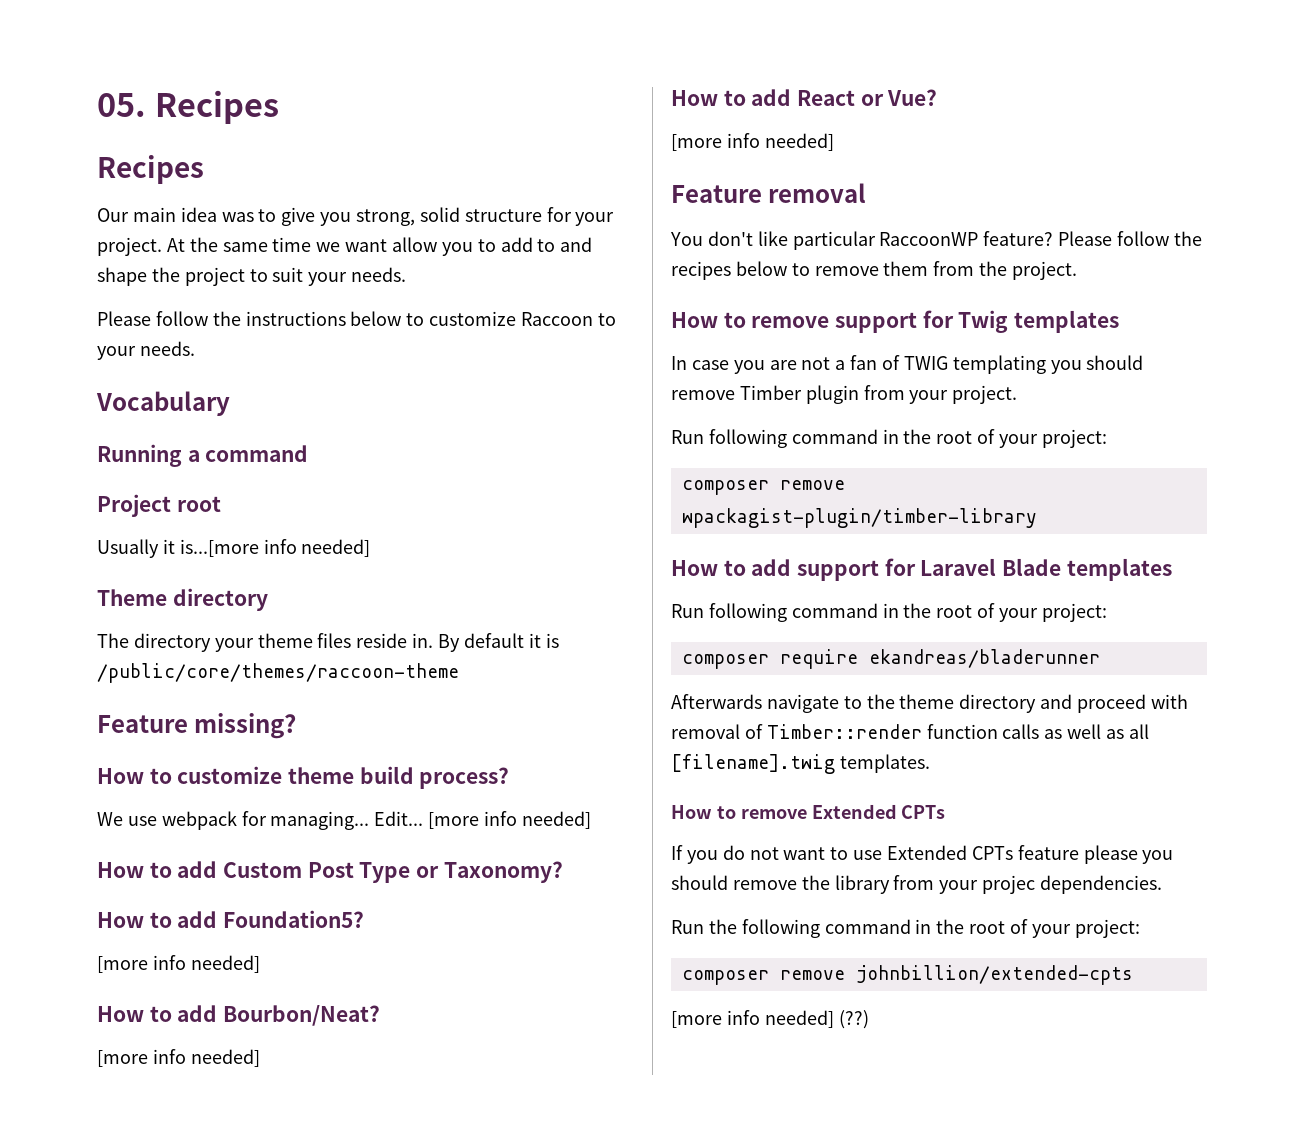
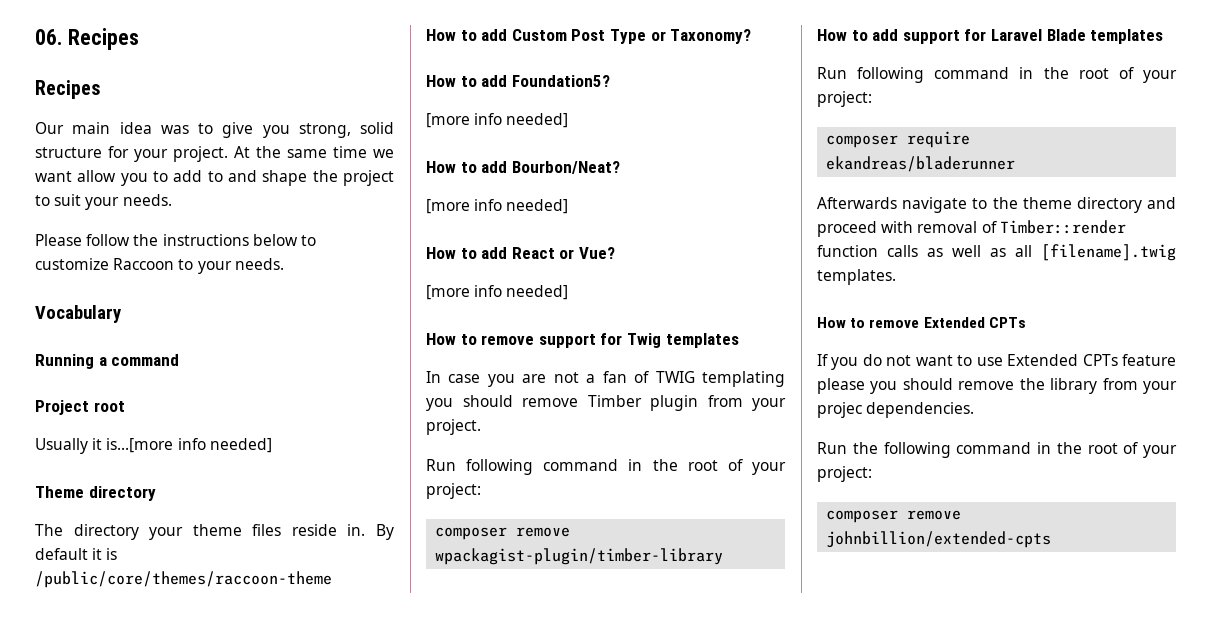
[97,93,146,117] 05. -> [35,29,62,45] 06.
[97,713,297,739] [97,766,510,789] [97,811,591,830] // Feature missing? // How to customize theme build process? // We use webpack for managing... Edit... [more info needed] -> (332, 579) none
[671,183,867,203] [670,231,1202,250] [671,261,1078,280] // Feature removal // You don't like particular RaccoonWP feature? Please follow the recipes below to remove them from the project. -> (569, 292) none
[671,1010,869,1029] // [more info needed] (??) -> (1052, 539) none

